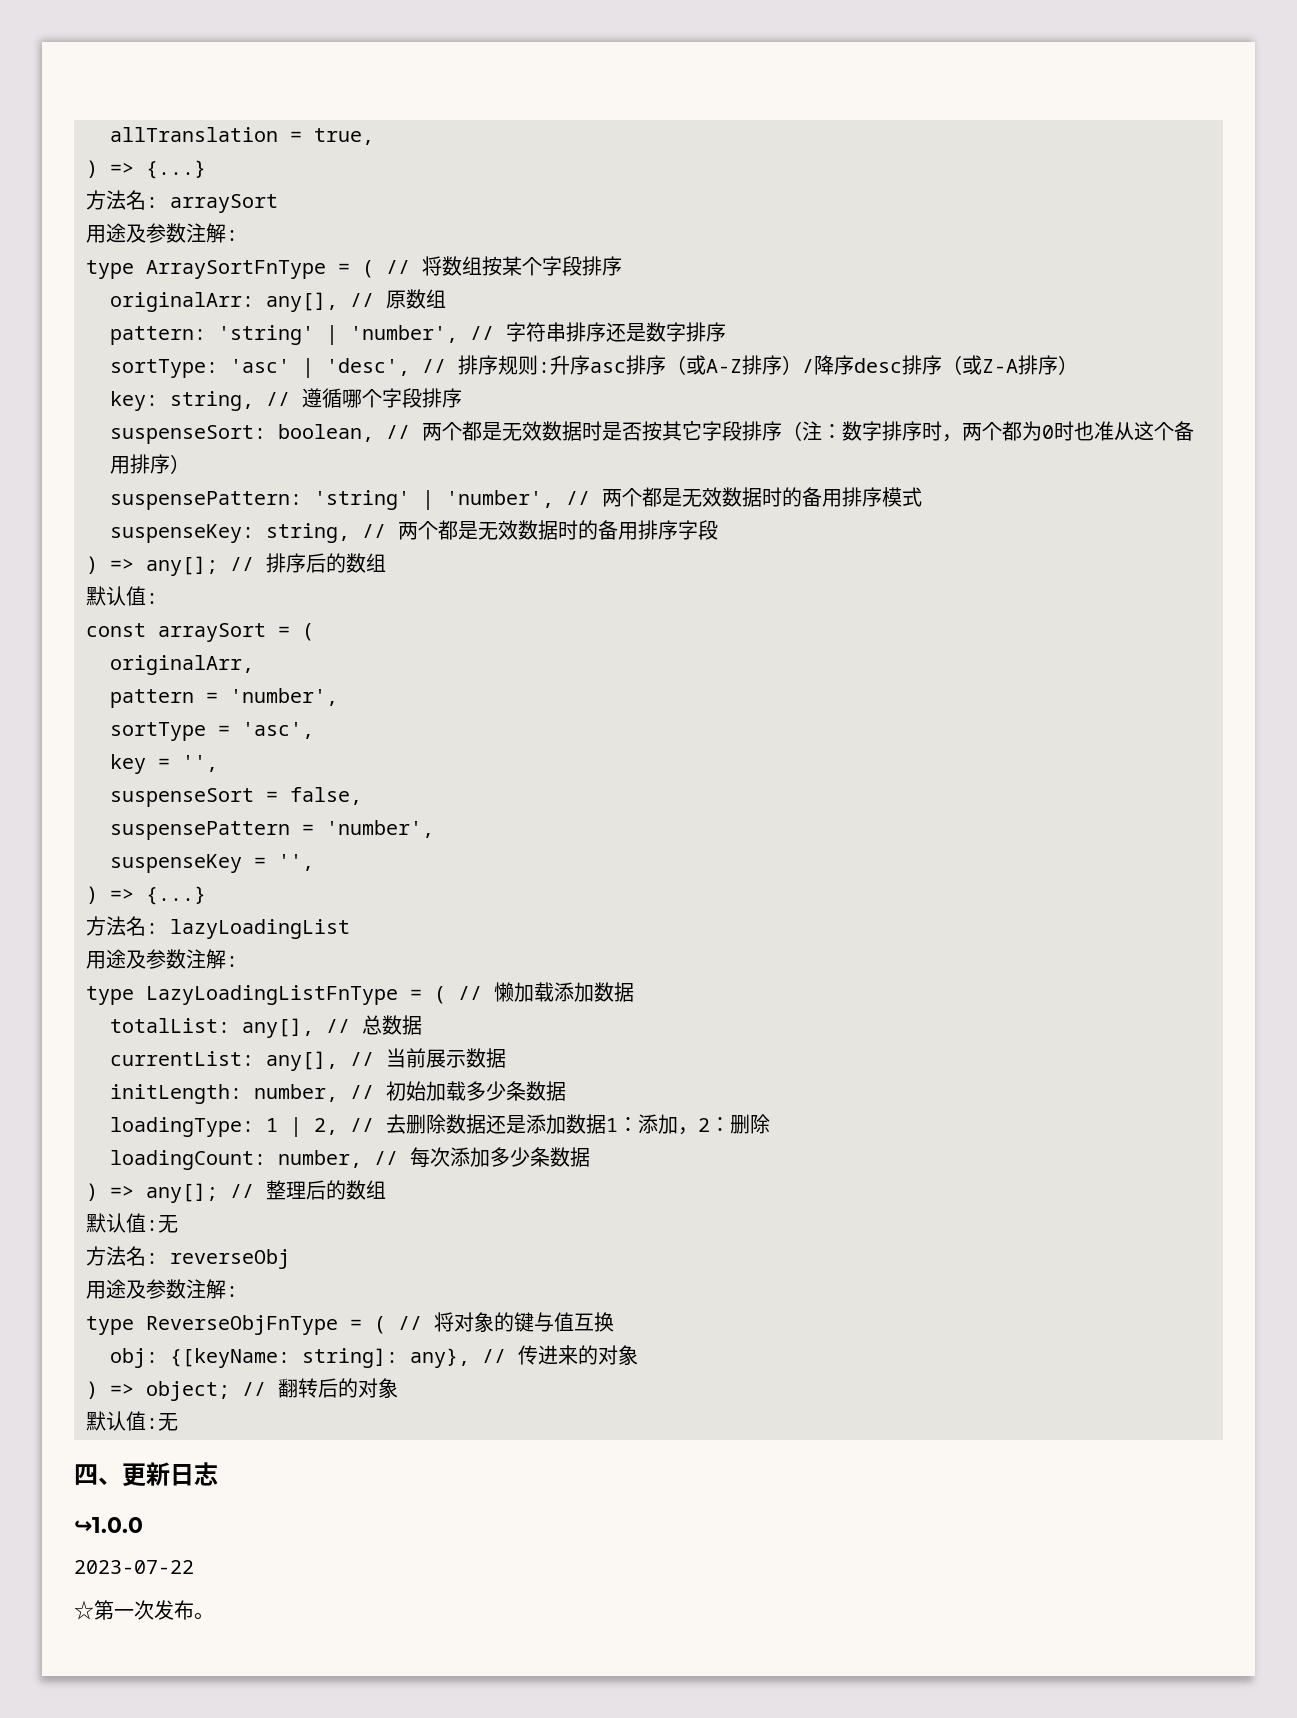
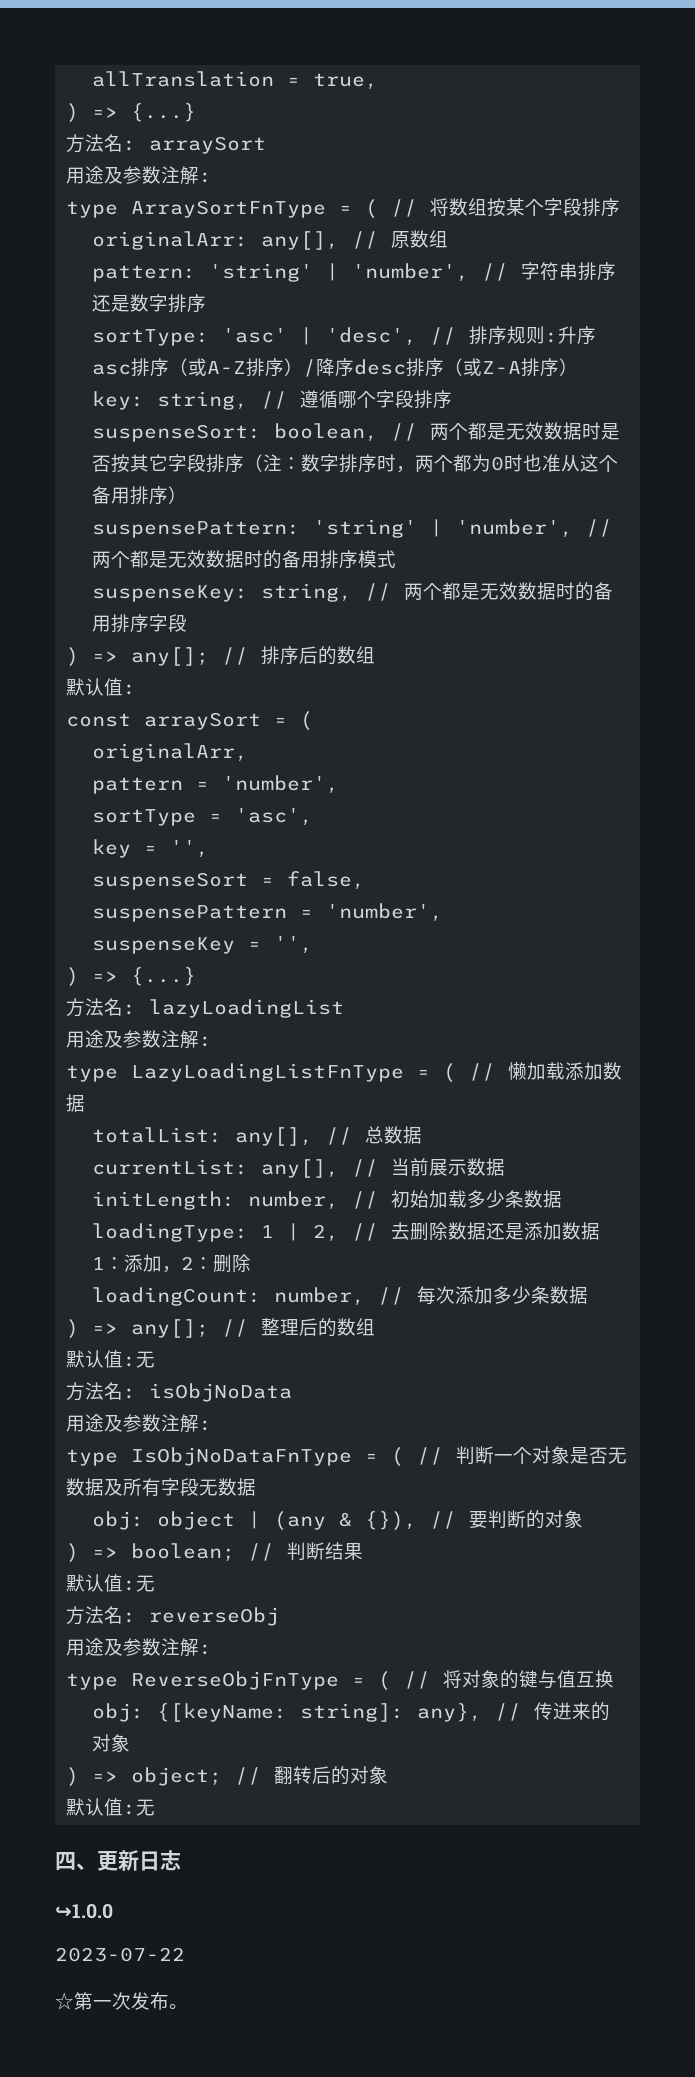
(178, 1224) none -> [66,1382,293,1402] [66,1414,213,1433] [66,1446,628,1467] [66,1478,257,1497] [92,1510,584,1531] [66,1542,364,1563] [66,1574,156,1592] // 方法名: isObjNoData // 用途及参数注解: // type IsObjNoDataFnType = ( // 判断一个对象是否无数据及所有字段无数据 // obj: object | (any & {}), // 要判断的对象 // ) => boolean; // 判断结果 // 默认值:无

